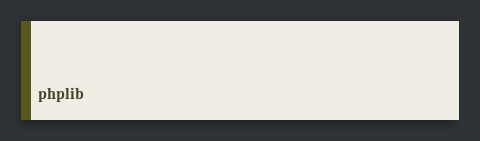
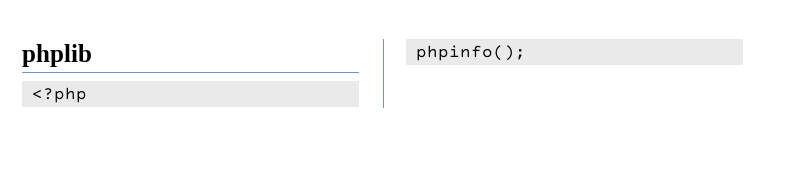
(84, 94) none -> [31,87,87,103] [415,45,526,61] // <?php // phpinfo();

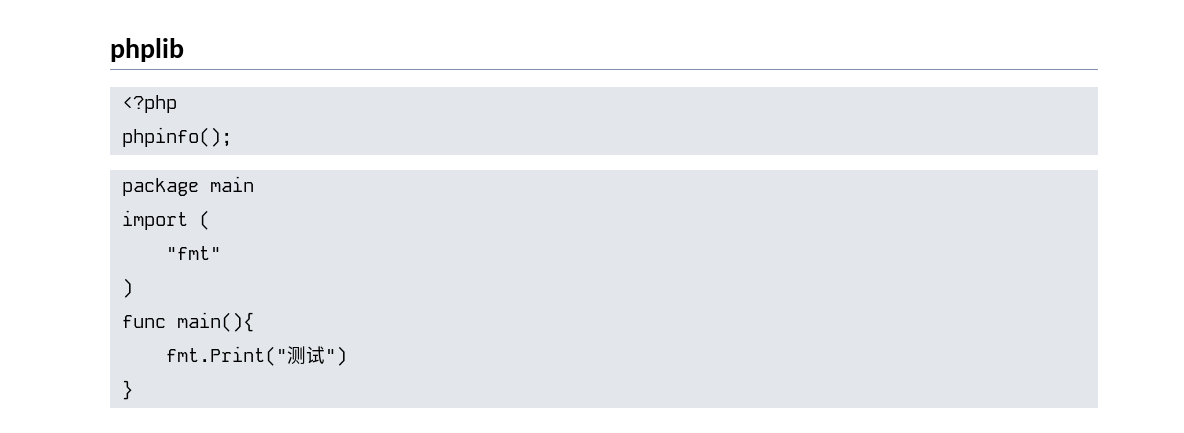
(526, 53) none -> [122,176,254,196] [122,210,210,230] [166,246,221,260] [122,278,133,298] [122,312,254,332] [166,346,347,366] [122,380,133,400] // package main // import ( // "fmt" // ) // func main(){ // fmt.Print("测试") // }

